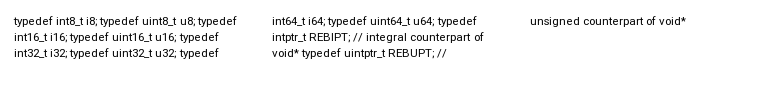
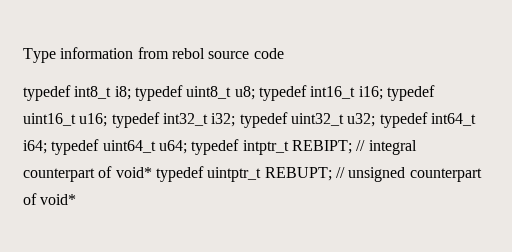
(13, 21) none -> [23,47,284,63] Type information from rebol source code //

